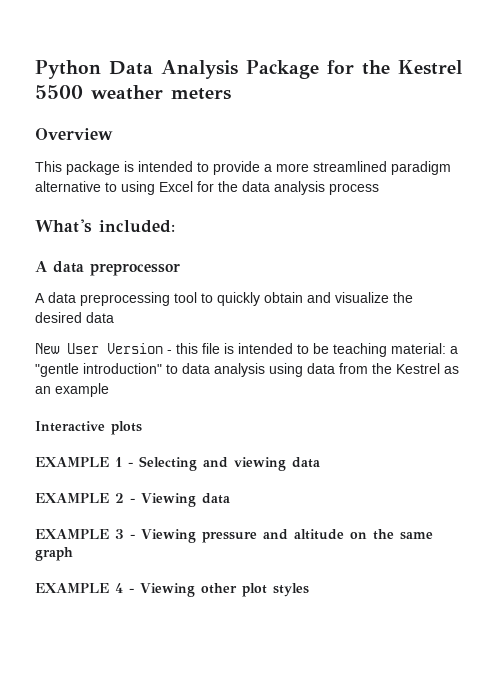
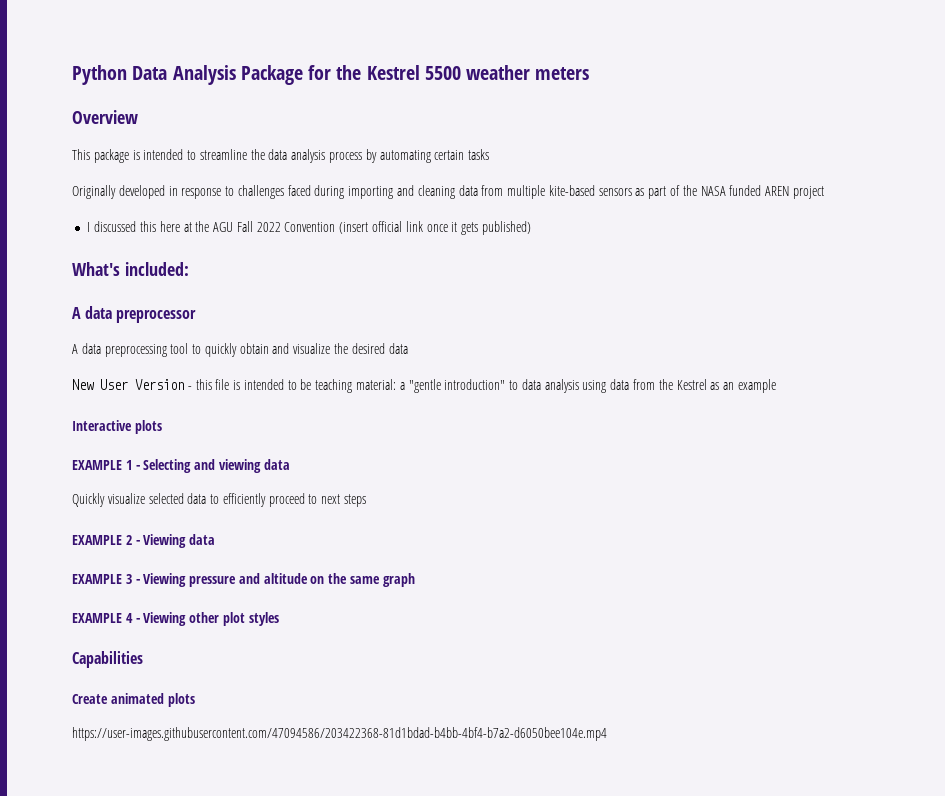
[213,161,451,175] [35,181,379,195] provide a more streamlined paradigm alternative to using Excel for the data analysis process -> [199,149,490,163] [72,185,824,199] [87,221,531,235] streamline the data analysis process by automating certain tasks // Originally developed in response to challenges faced during importing and cleaning data from multiple kite-based sensors as part of the NASA funded AREN project // I discussed this here at the AGU Fall 2022 Convention (insert official link once it gets published)
(320, 462) none -> [72,493,367,507] // Quickly visualize selected data to efficiently proceed to next steps
(309, 590) none -> [72,651,143,668] [72,693,195,707] [72,727,607,741] // Capabilities // Create animated plots // https://user-images.githubusercontent.com/47094586/203422368-81d1bdad-b4bb-4bf4-b7a2-d6050bee104e.mp4

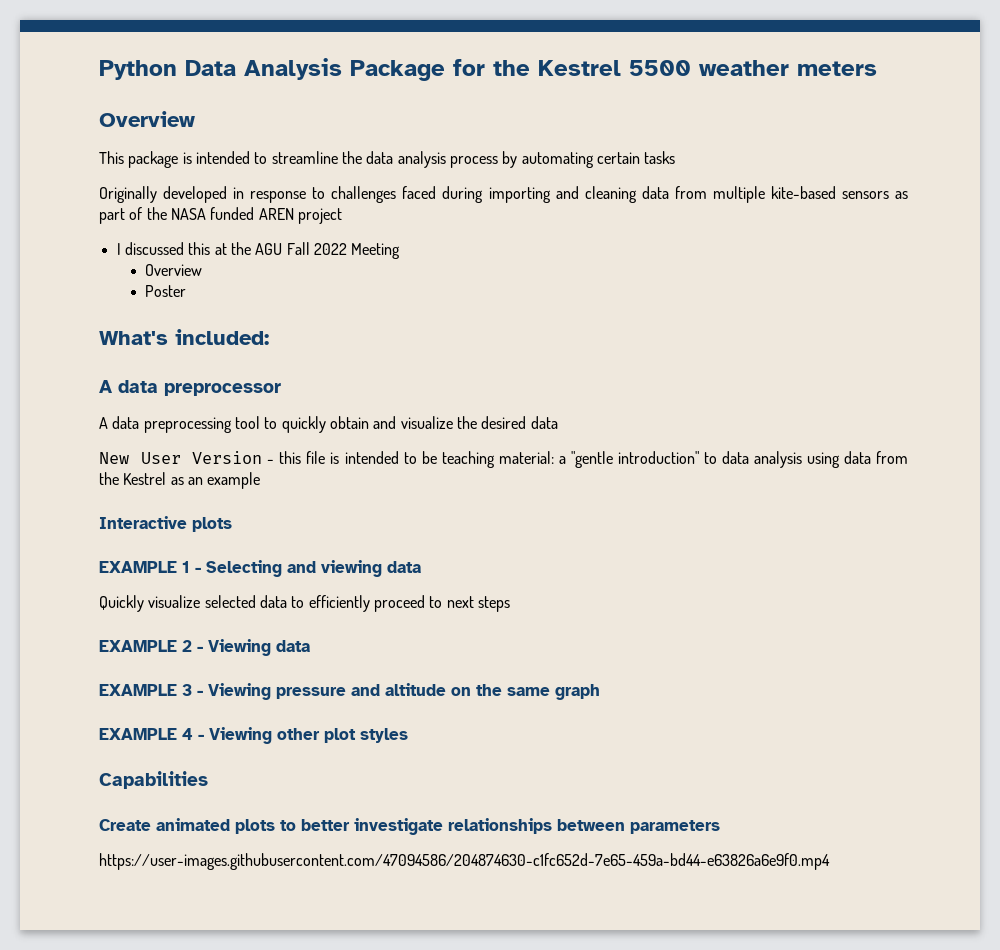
[159,221,180,232] here -> (211, 248) none
[284,221,531,235] Convention (insert official link once it gets published) -> [351,243,401,259] [145,264,203,276] [145,285,187,297] Meeting // Overview // Poster
[72,727,607,741] // https://user-images.githubusercontent.com/47094586/203422368-81d1bdad-b4bb-4bf4-b7a2-d6050bee104e.mp4 -> [280,818,720,835] [99,853,830,870] to better investigate relationships between parameters // https://user-images.githubusercontent.com/47094586/204874630-c1fc652d-7e65-459a-bd44-e63826a6e9f0.mp4

